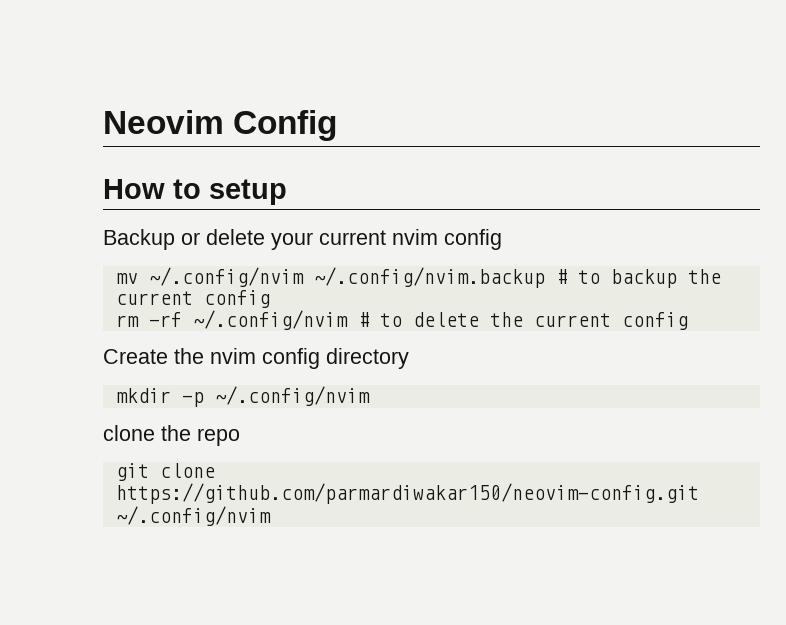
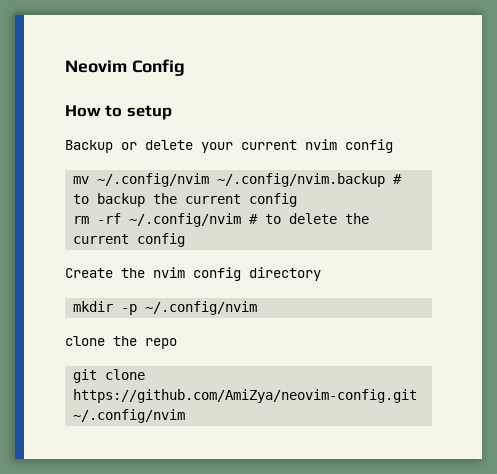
[115,483,699,504] https://github.com/parmardiwakar150/neovim-config.git -> [73,389,418,403] https://github.com/AmiZya/neovim-config.git

